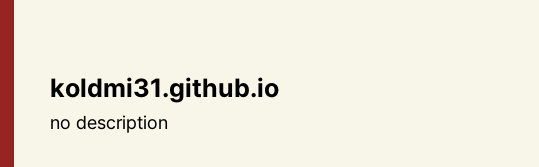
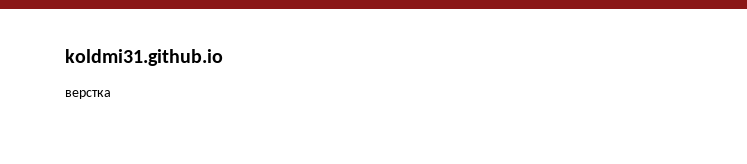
[50,115,168,133] no description -> [65,90,111,99] верстка

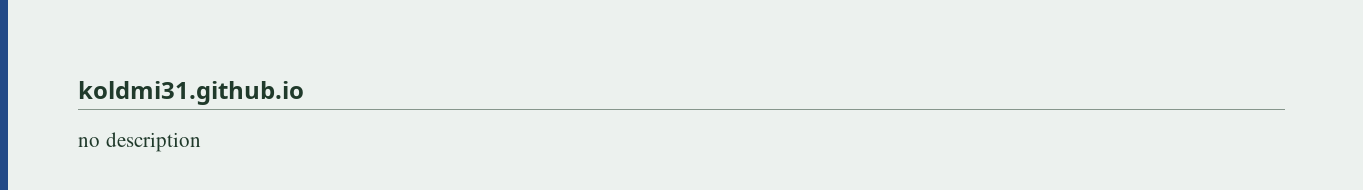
[65,90,111,99] верстка -> [78,132,201,152] no description

